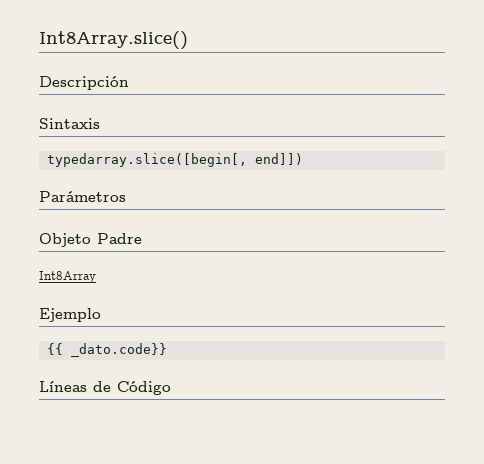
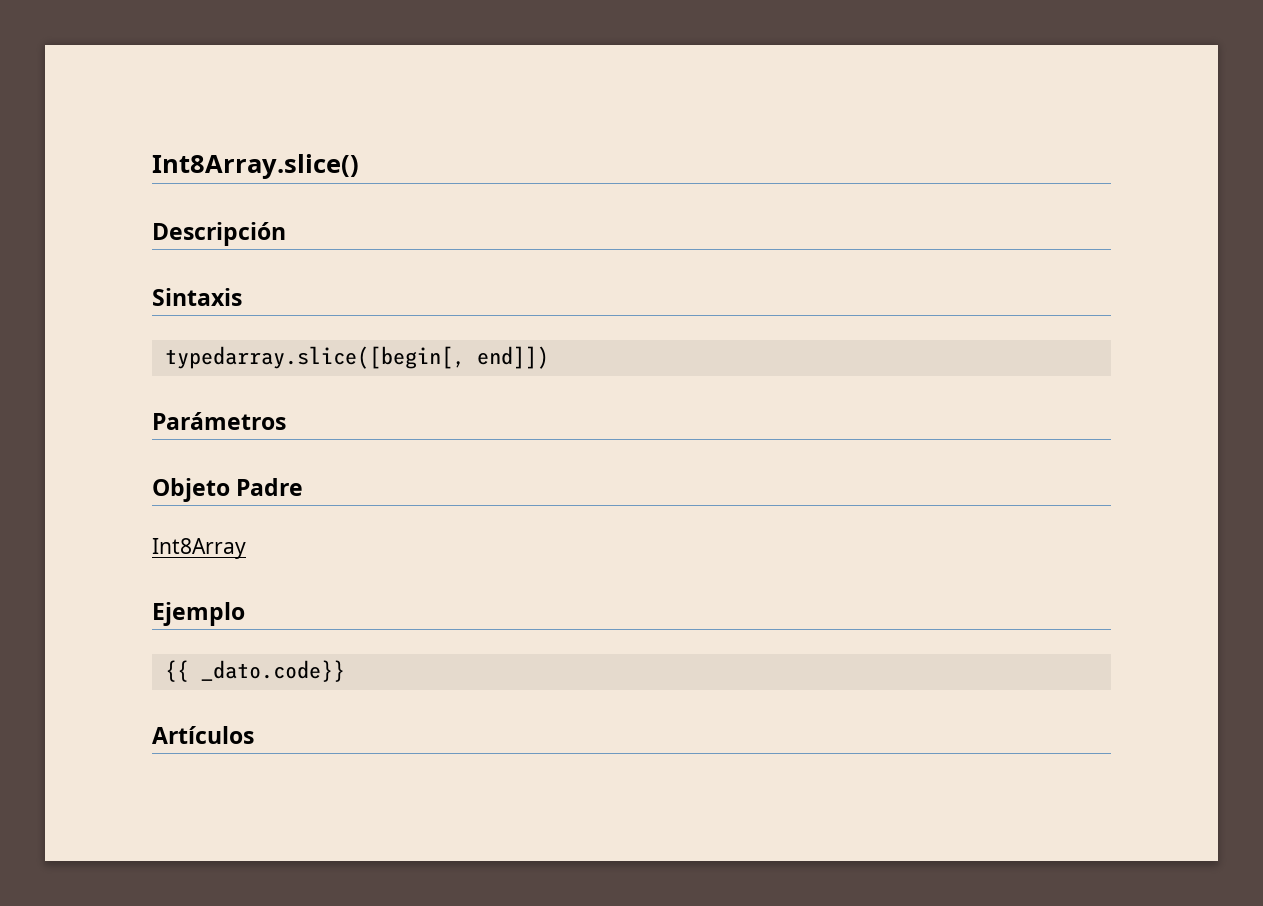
[39,381,171,395] Líneas de Código -> [152,726,254,744] Artículos

